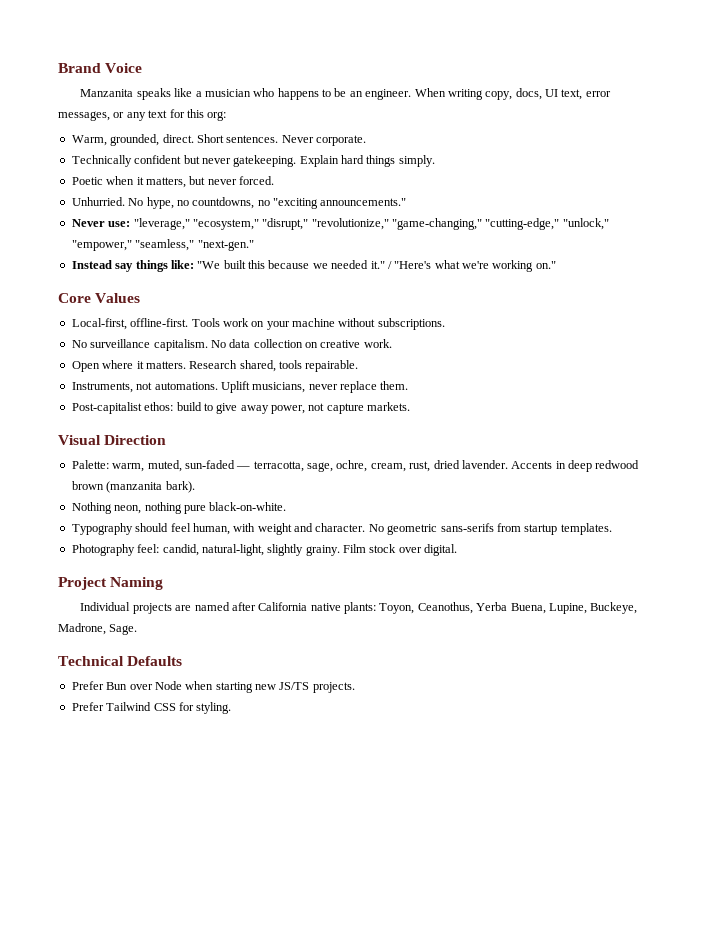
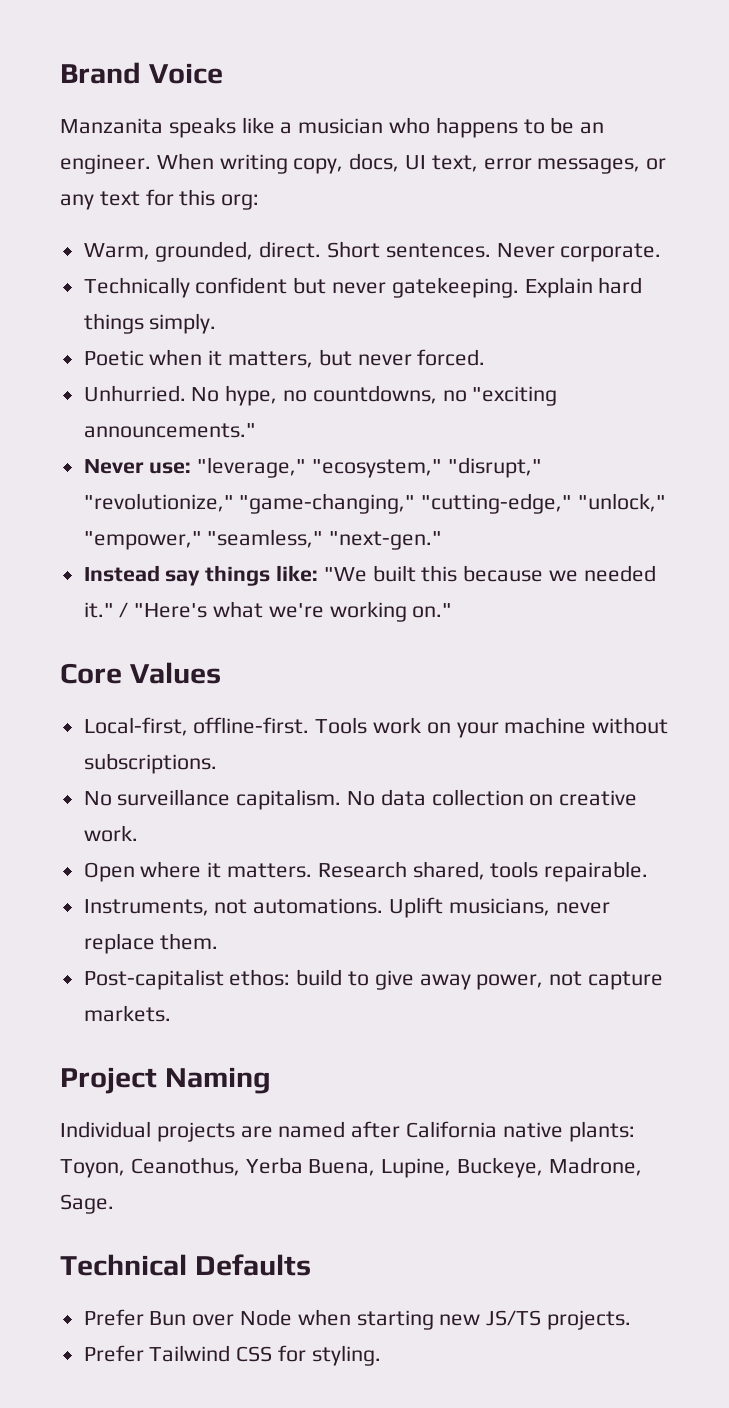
[58,435,167,445] [71,460,640,472] [71,481,195,493] [71,502,287,514] [71,523,612,535] [71,544,458,556] // Visual Direction // Palette: warm, muted, sun-faded — terracotta, sage, ochre, cream, rust, dried lavender. Accents in deep redwood brown (manzanita bark). // Nothing neon, nothing pure black-on-white. // Typography should feel human, with weight and character. No geometric sans-serifs from startup templates. // Photography feel: candid, natural-light, slightly grainy. Film stock over digital. -> (171, 1013) none

